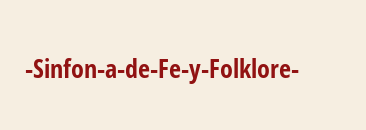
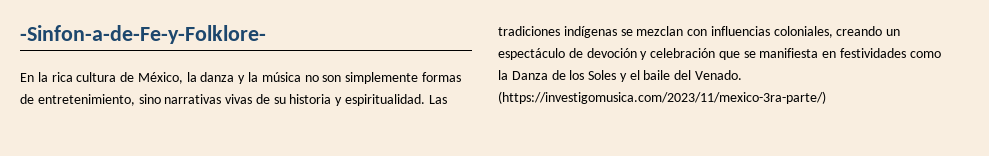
(299, 71) none -> [20,72,461,84] [20,94,447,106] [498,26,901,38] [498,48,941,60] [498,70,743,82] [498,91,826,104] // En la rica cultura de México, la danza y la música no son simplemente formas de entretenimiento, sino narrativas vivas de su historia y espiritualidad. Las tradiciones indígenas se mezclan con influencias coloniales, creando un espectáculo de devoción y celebración que se manifiesta en festividades como la Danza de los Soles y el baile del Venado. (https://investigomusica.com/2023/11/mexico-3ra-parte/)

